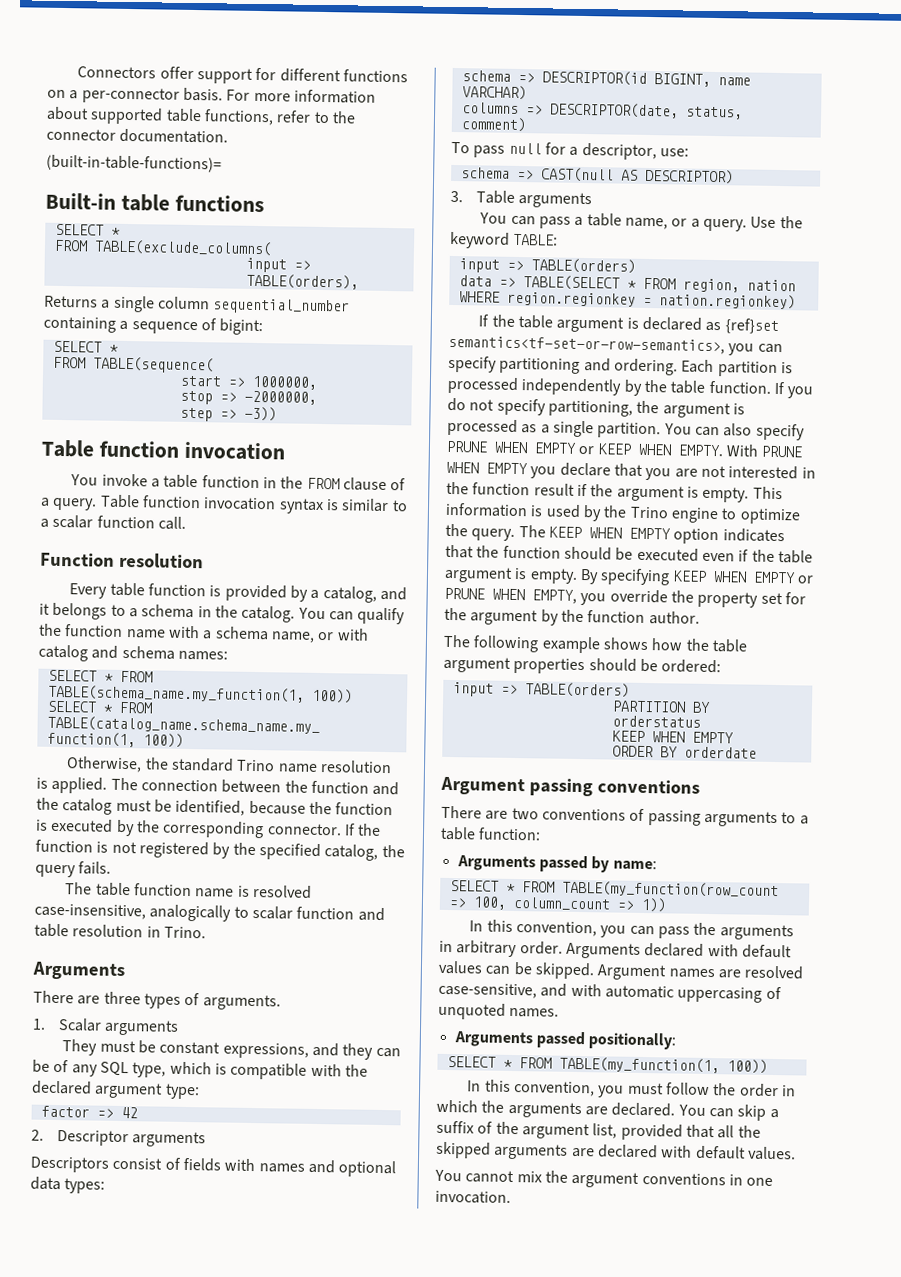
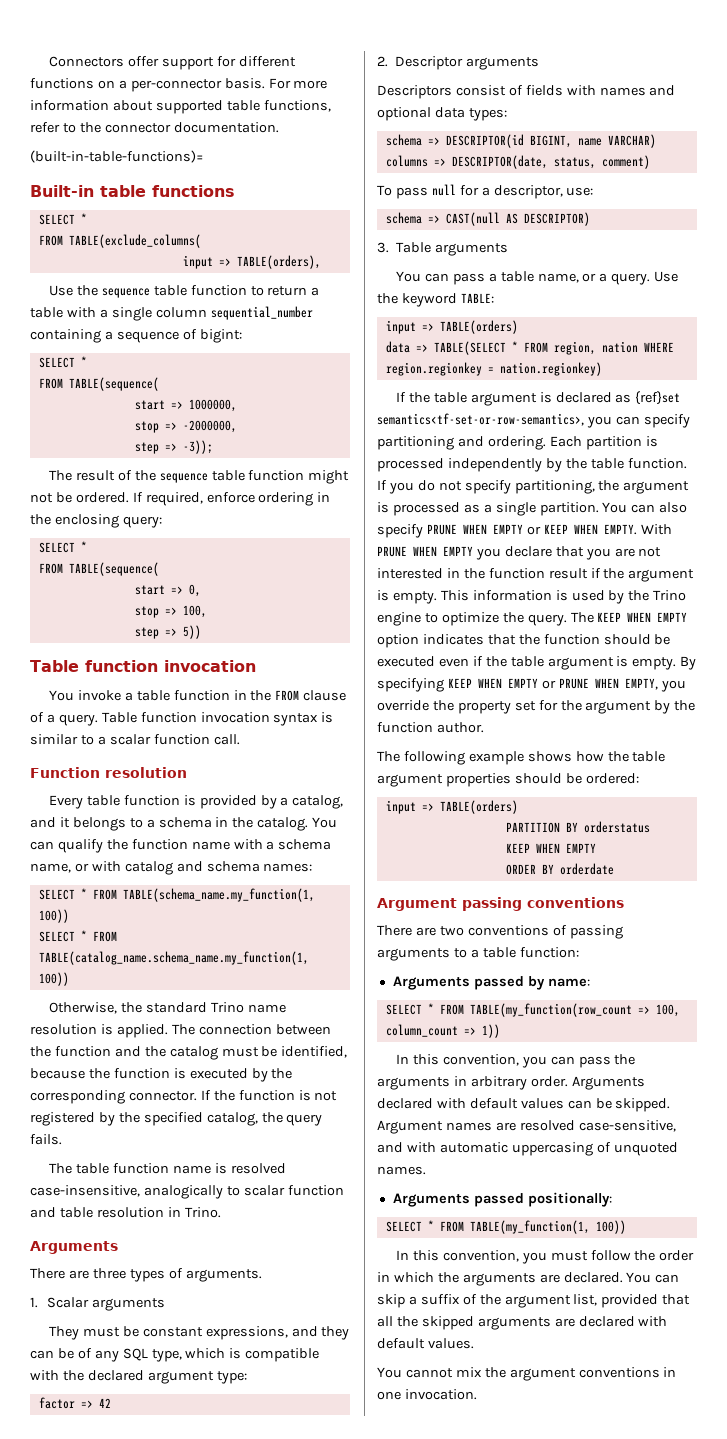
[44,295,98,308] Returns -> [48,285,320,298] [30,307,96,318] Use the sequence table function to return a table with
[243,406,277,422] -3)) -> [182,440,213,454] [48,470,350,484] [30,492,331,506] [30,514,162,528] [38,541,87,553] [38,562,159,576] [134,584,201,597] [134,605,207,618] [134,625,201,639] -3)); // The result of the sequence table function might not be ordered. If required, enforce ordering in the enclosing query: // SELECT * // FROM TABLE(sequence( // start => 0, // stop => 100, // step => 5))

